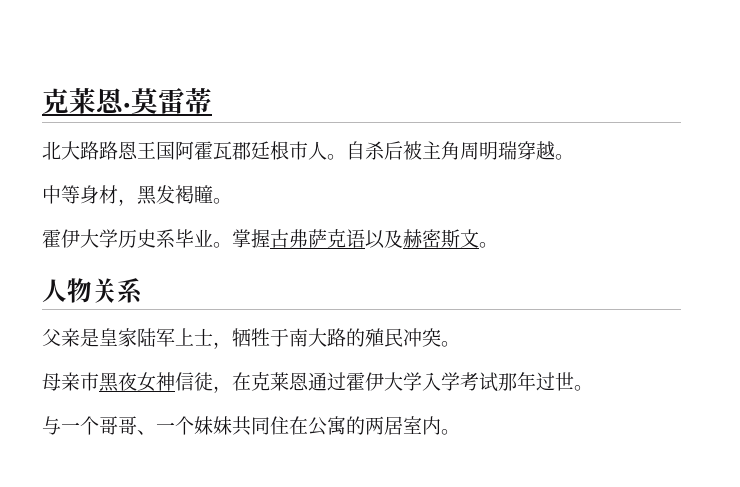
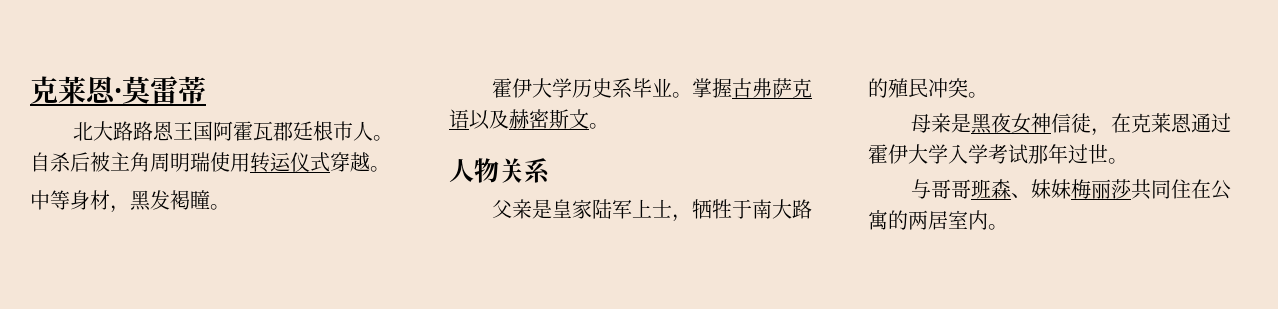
(517, 150) none -> [210,152,330,173] 使用转运仪式
[80,372,99,391] 市 -> [950,113,971,133] 是
[61,416,232,435] 一个哥哥、一个妹妹 -> [930,179,1132,199] 哥哥班森、妹妹梅丽莎

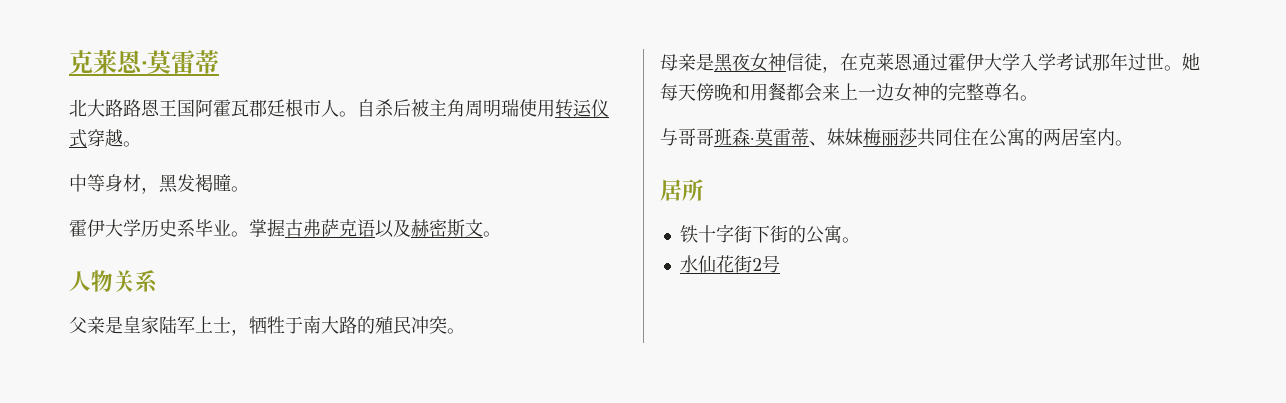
(1128, 161) none -> [1182,53,1200,71] [660,82,1038,102] 她每天傍晚和用餐都会来上一边女神的完整尊名。
(1011, 189) none -> [750,128,809,146] ·莫雷蒂
(1008, 227) none -> [660,179,704,201] [679,224,860,244] [679,255,780,273] // 居所 // 铁十字街下街的公寓。 // 水仙花街2号

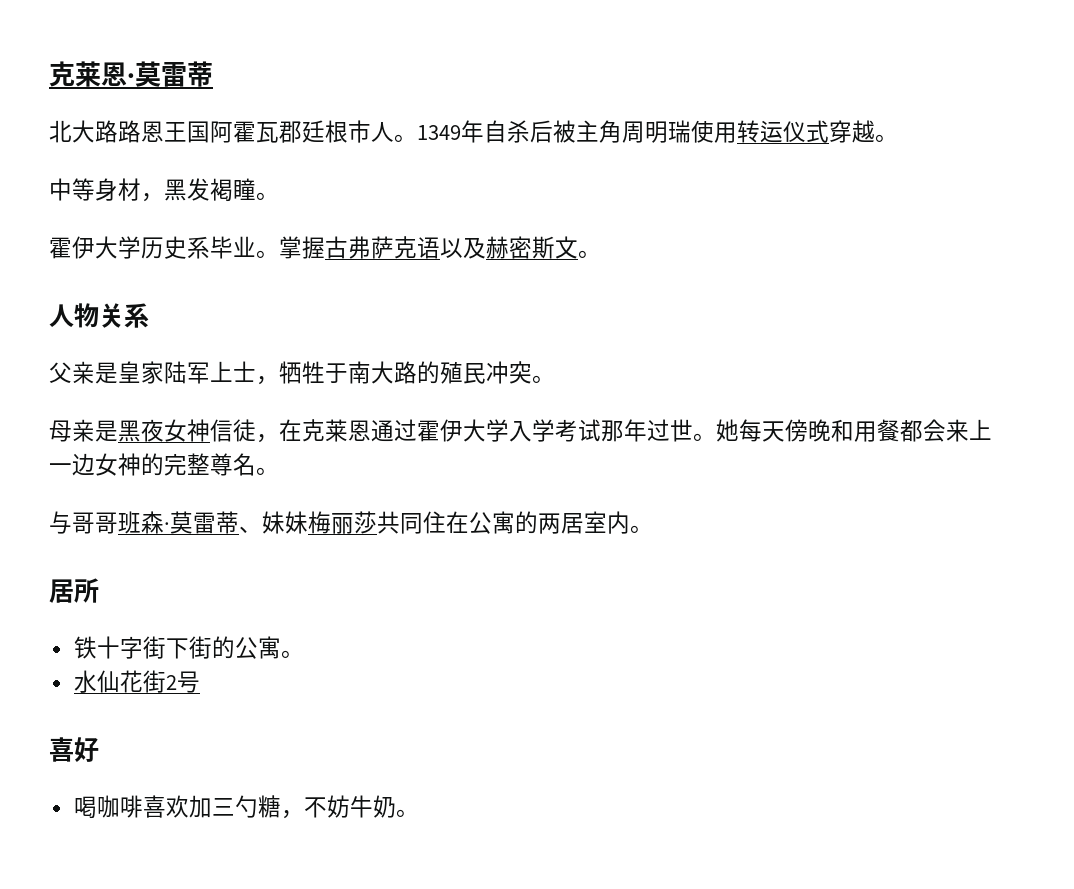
(357, 114) none -> [417,120,484,143] 1349年
(780, 264) none -> [49,737,99,762] [73,795,419,819] // 喜好 // 喝咖啡喜欢加三勺糖，不妨牛奶。

